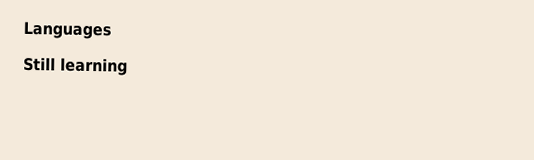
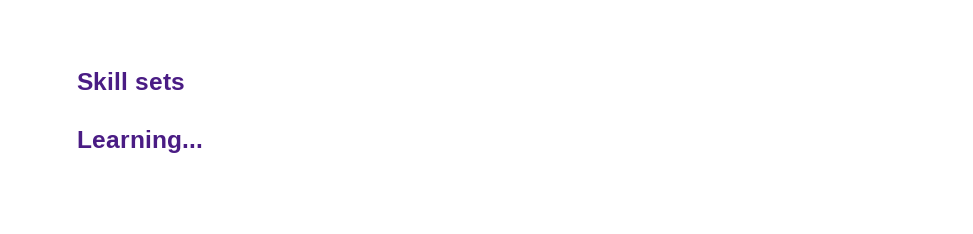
[23,21,112,40] [23,56,128,76] Languages // Still learning -> [77,72,185,90] [77,130,203,153] Skill sets // Learning...

